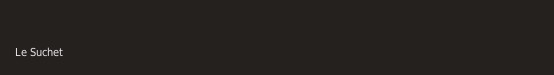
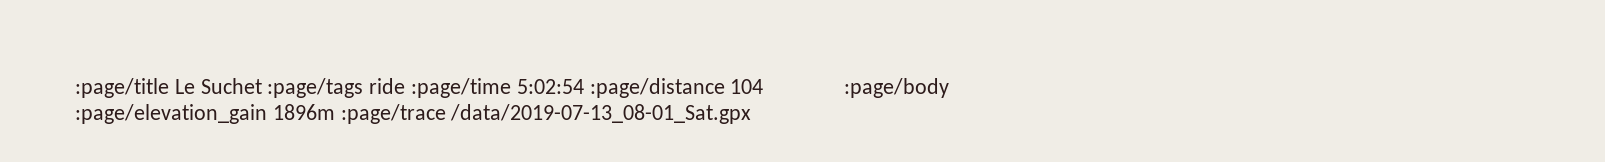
(15, 52) none -> [75,78,169,98] :page/title
(63, 52) none -> [267,78,764,98] [75,104,752,124] [844,78,949,98] :page/tags ride :page/time 5:02:54 :page/distance 104 :page/elevation_gain 1896m :page/trace /data/2019-07-13_08-01_Sat.gpx :page/body

